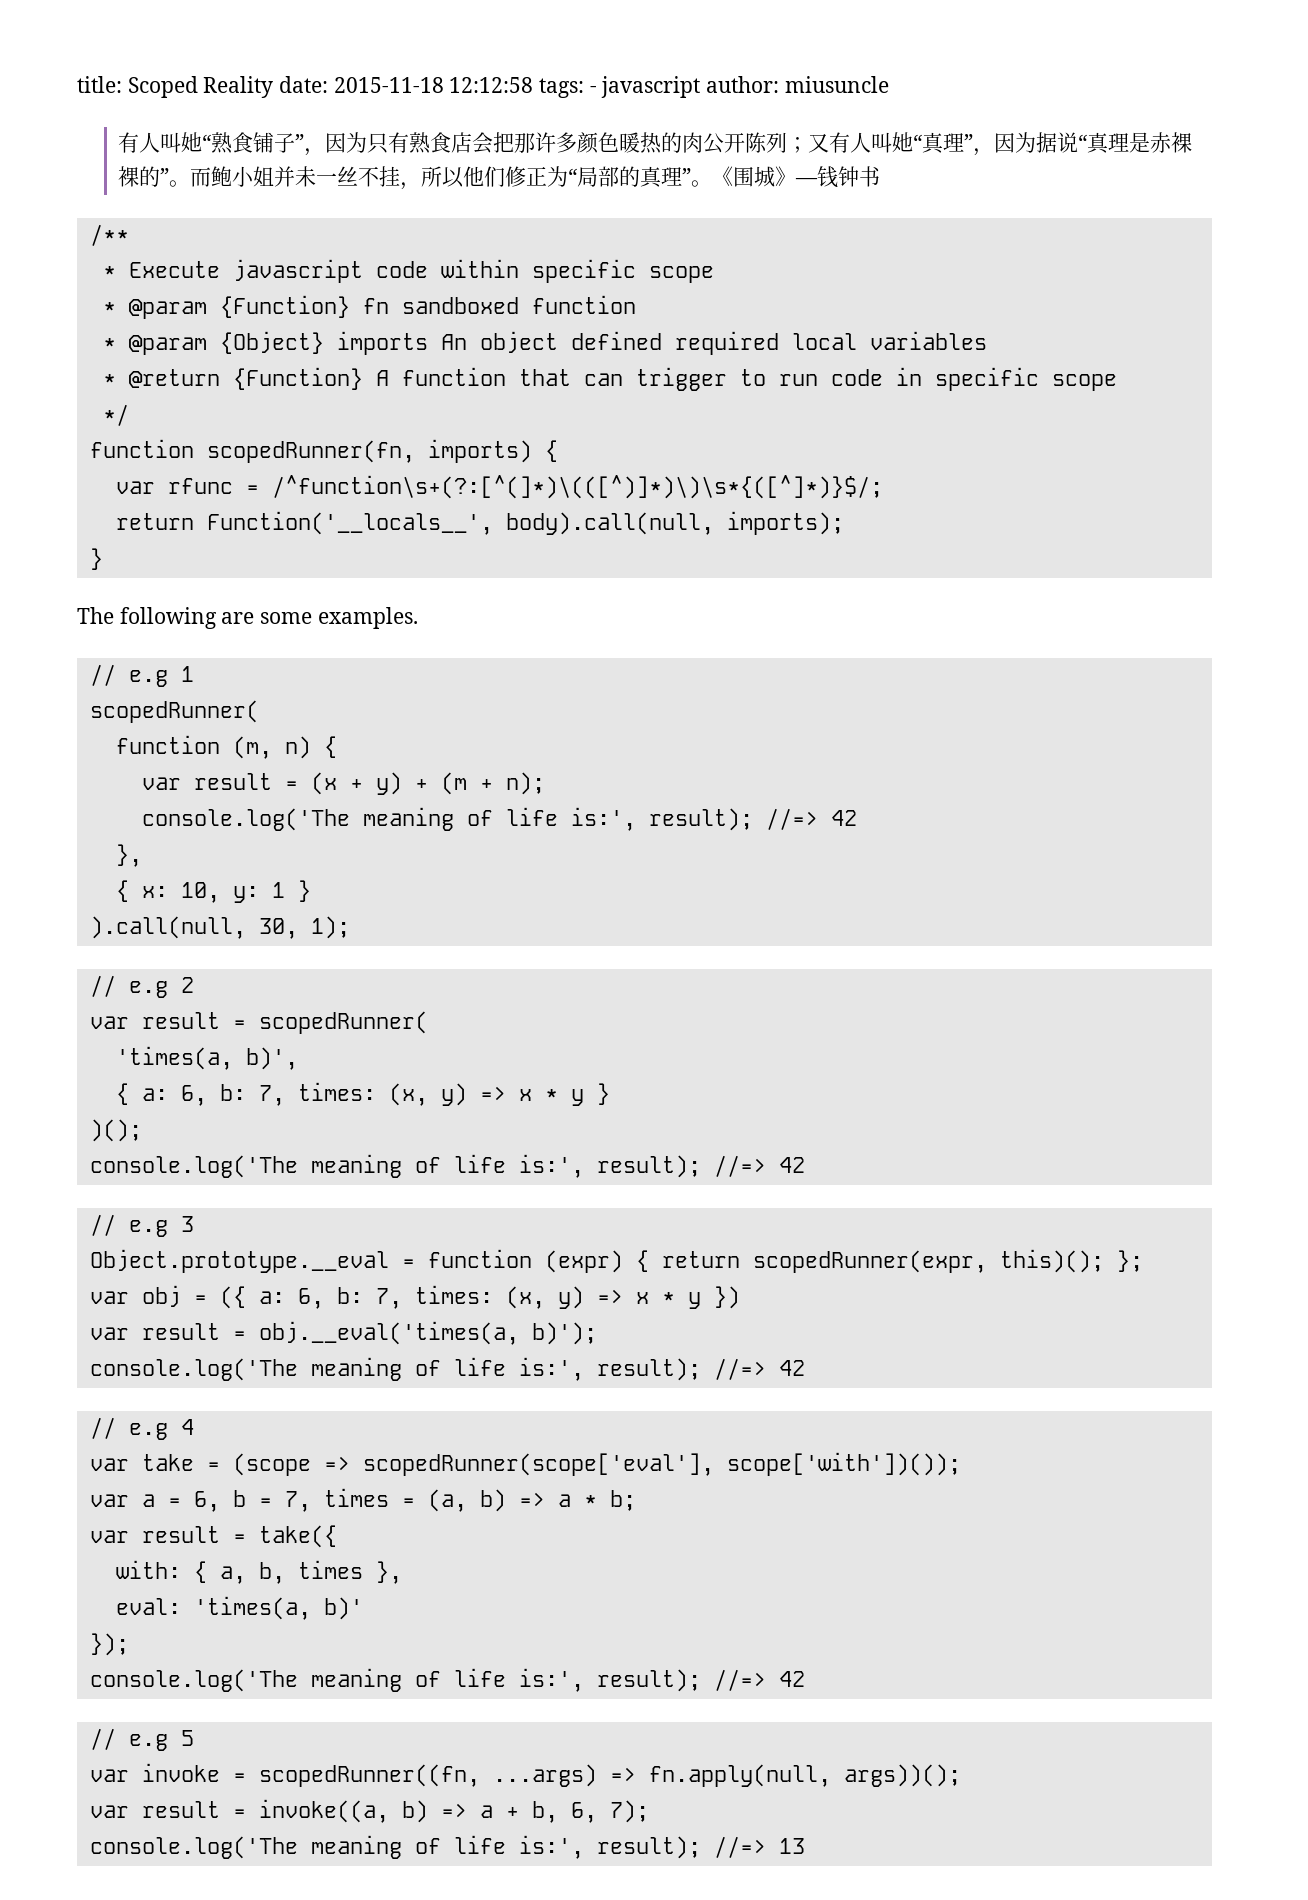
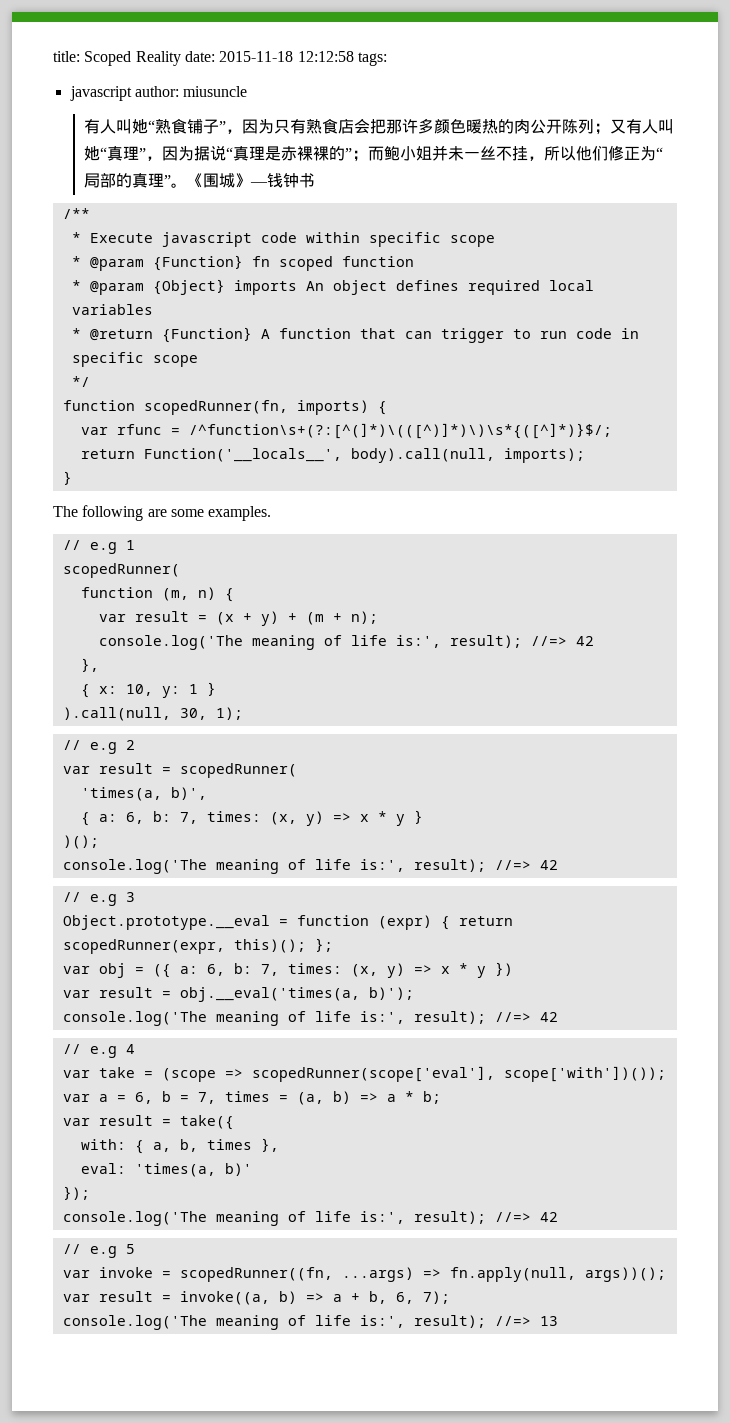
[589,86,597,93] - -> (387, 59) //
[169,180,191,187] 。 -> [351,150,368,162] ；
[401,297,519,314] sandboxed -> [278,256,333,271] scoped
[570,331,662,350] defined -> [395,280,459,291] defines

